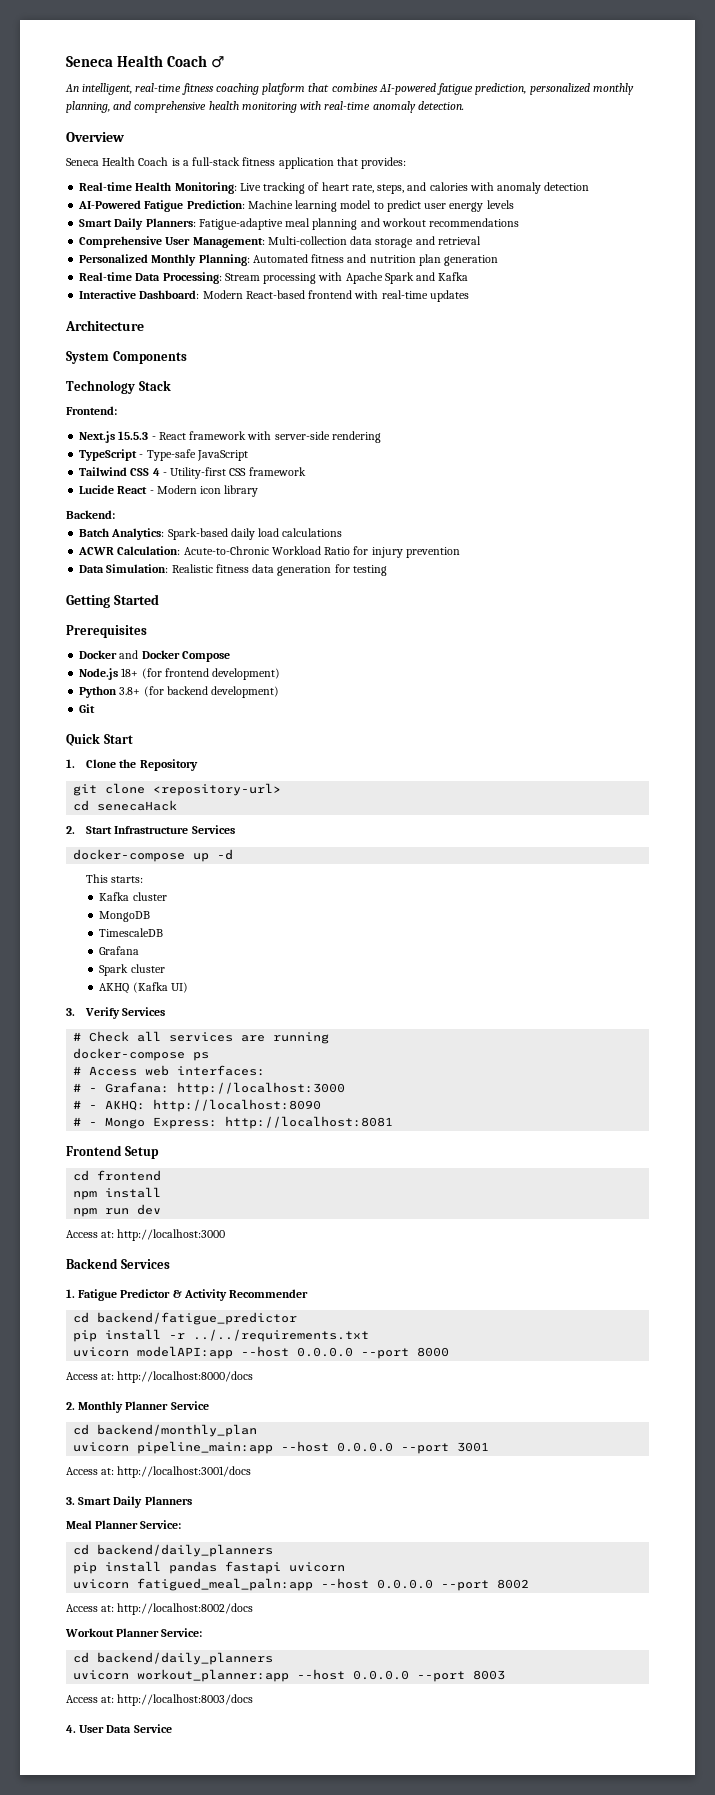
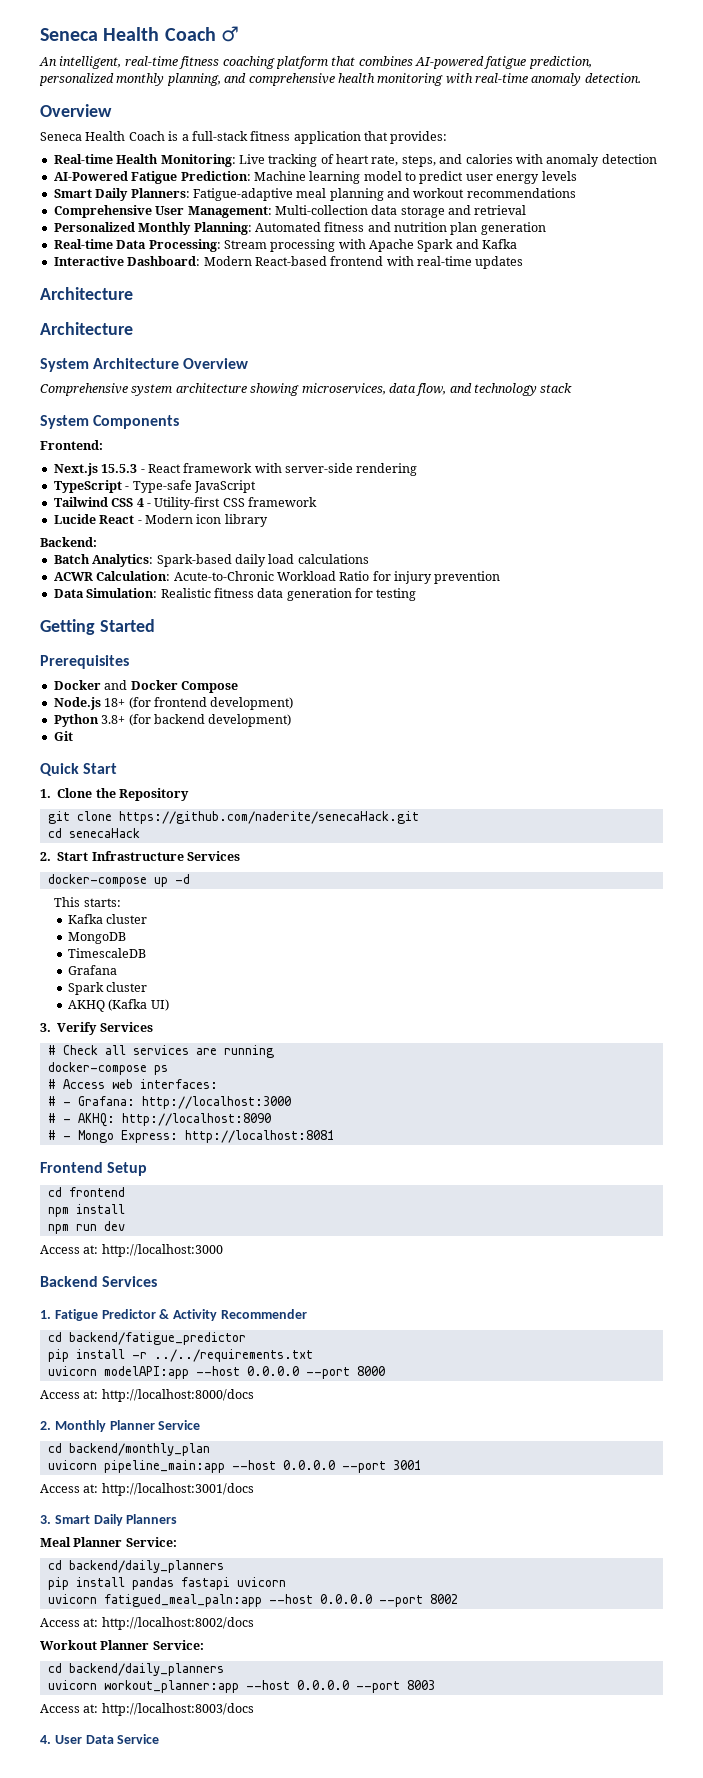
(144, 325) none -> [40,322,133,335] [40,358,249,372] [40,383,573,396] // Architecture // System Architecture Overview // Comprehensive system architecture showing microservices, data flow, and technology stack
[66,380,171,394] // Technology Stack -> (180, 422) none
[153,783,282,796] <repository-url> -> [118,811,419,824] https://github.com/naderite/senecaHack.git

